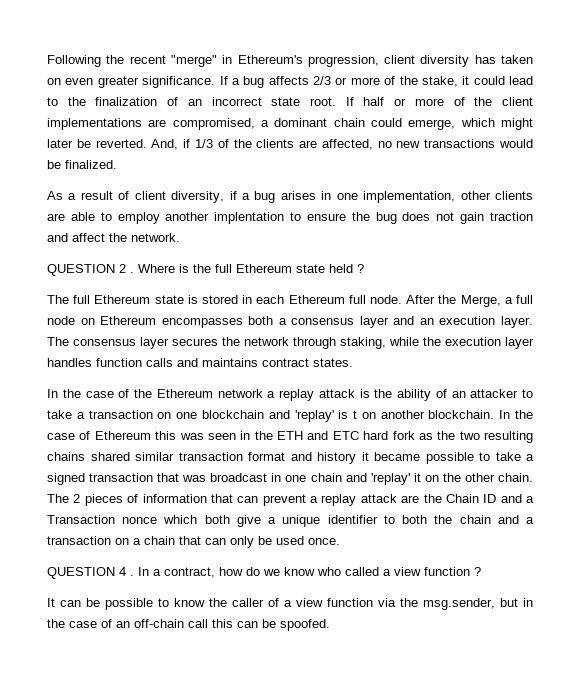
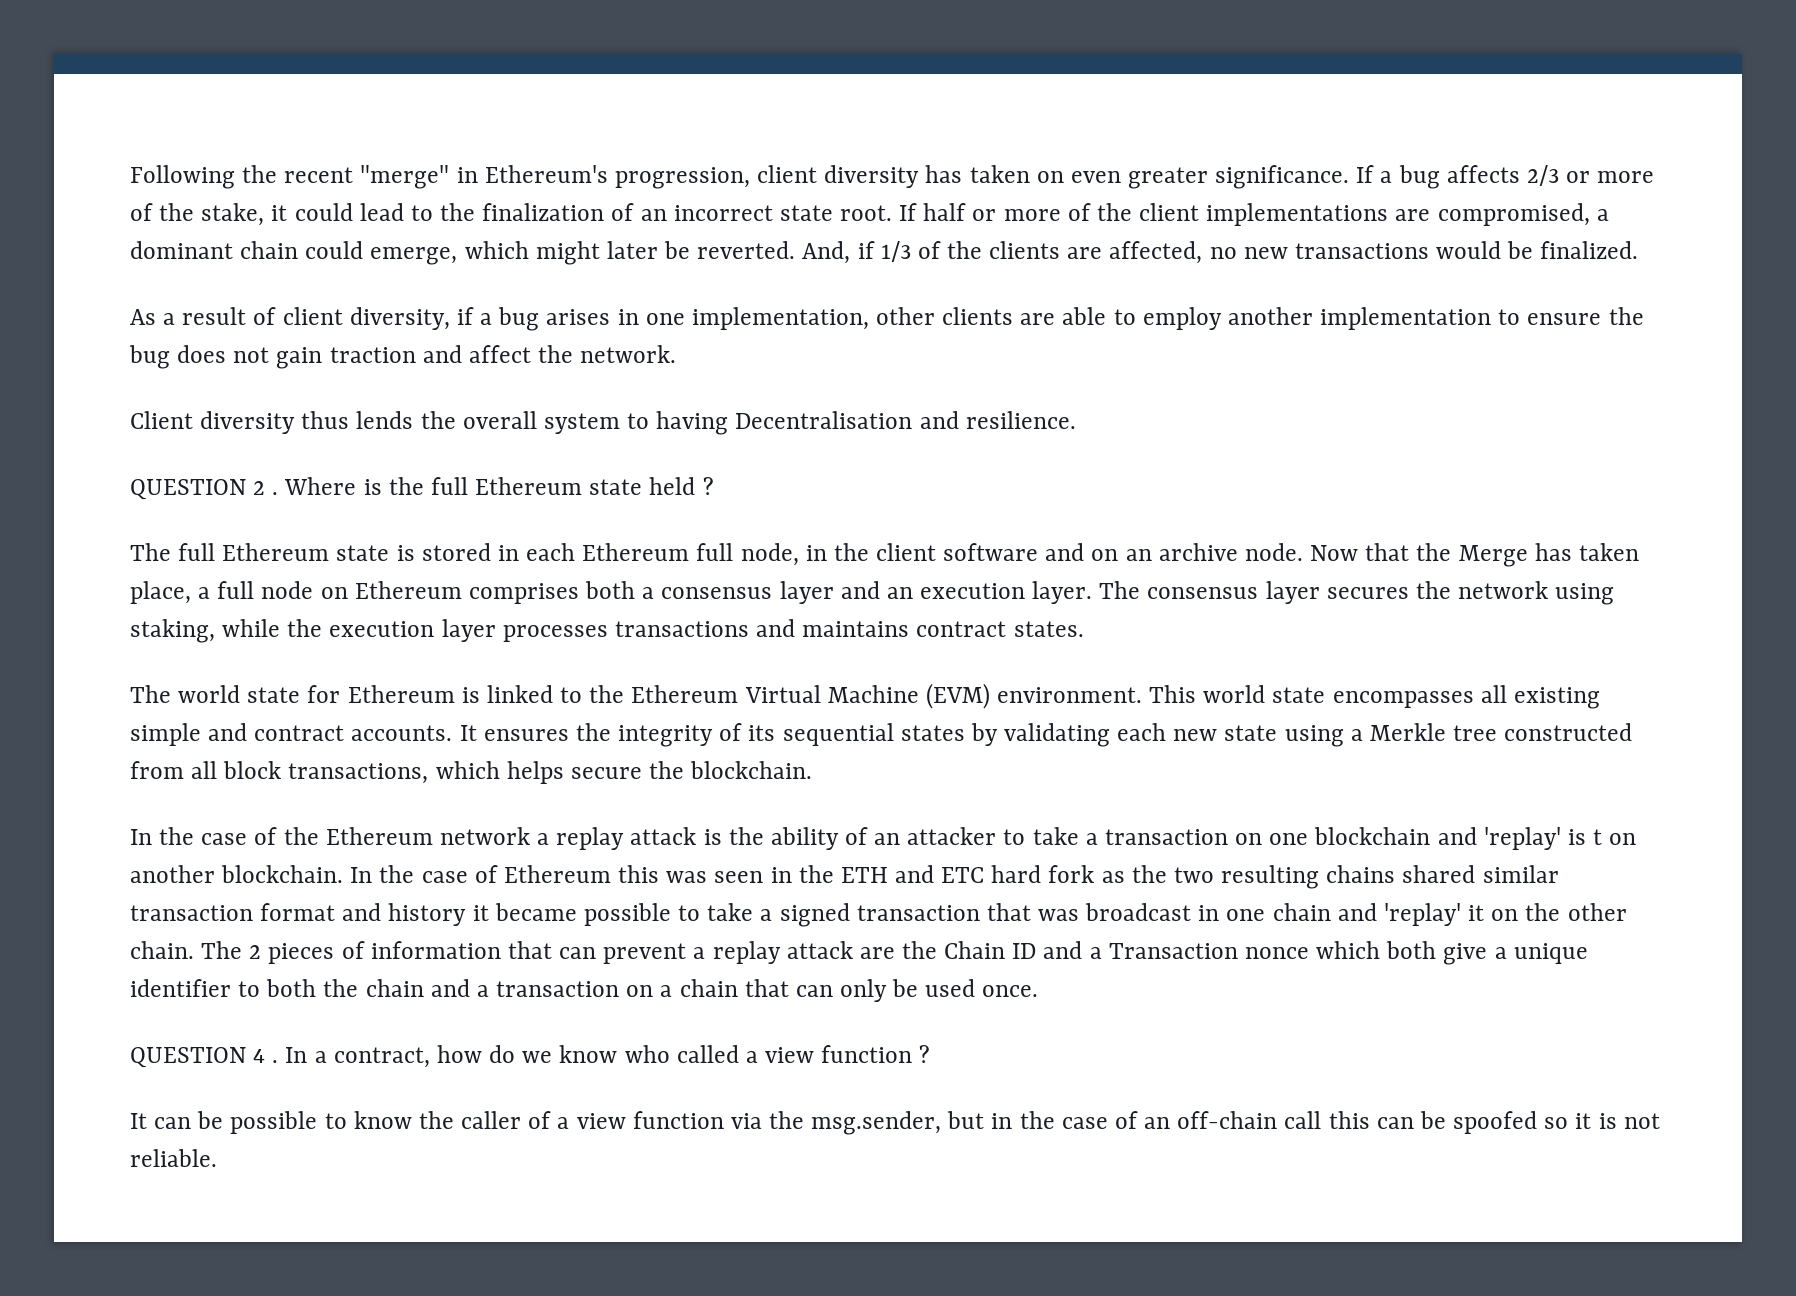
[214,212,285,224] implentation -> [1320,307,1492,330] implementation
(180, 237) none -> [130,411,1076,435] // Client diversity thus lends the overall system to having Decentralisation and resilience.
[369,295,501,307] node. After the Merge, -> [740,543,1639,567] [130,581,191,604] node, in the client software and on an archive node. Now that the Merge has taken place,
[161,318,243,328] encompasses -> [468,583,579,604] comprises
[293,337,336,349] through -> [1555,583,1615,605] using
[47,358,173,367] handles function calls -> [502,621,749,642] processes transactions
(353, 362) none -> [130,683,1600,709] [130,723,1633,747] [130,761,813,784] // The world state for Ethereum is linked to the Ethereum Virtual Machine (EVM) environment. This world state encompasses all existing simple and contract accounts. It ensures the integrity of its sequential states by validating each new state using a Merkle tree constructed from all block transactions, which helps secure the blockchain.
[280,619,330,631] spoofed. -> [1453,1111,1660,1134] [130,1149,217,1167] spoofed so it is not reliable.

